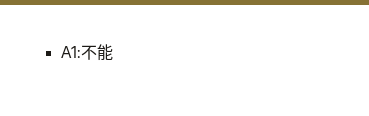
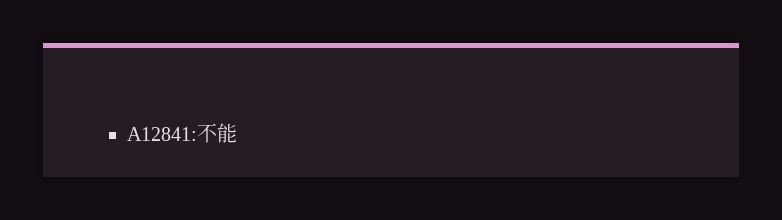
[60,46,81,58] A1: -> [127,127,197,141] A12841:

